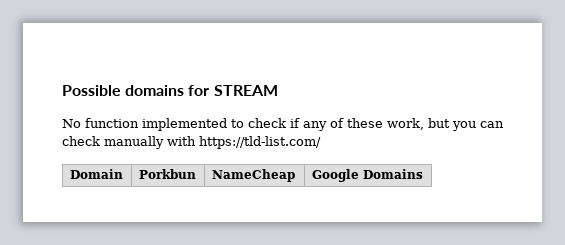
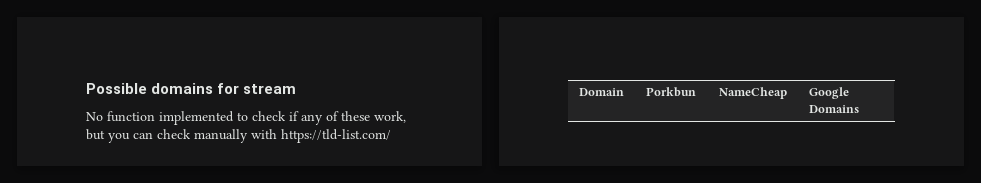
[213,85,278,96] STREAM -> [243,84,297,94] stream

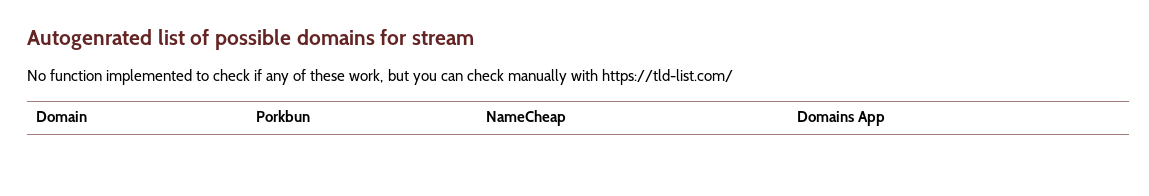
[86,83,147,94] Possible -> [27,29,292,50] Autogenrated list of possible
[808,87,849,99] [808,105,859,113] Google Domains -> [797,111,886,126] Domains App

